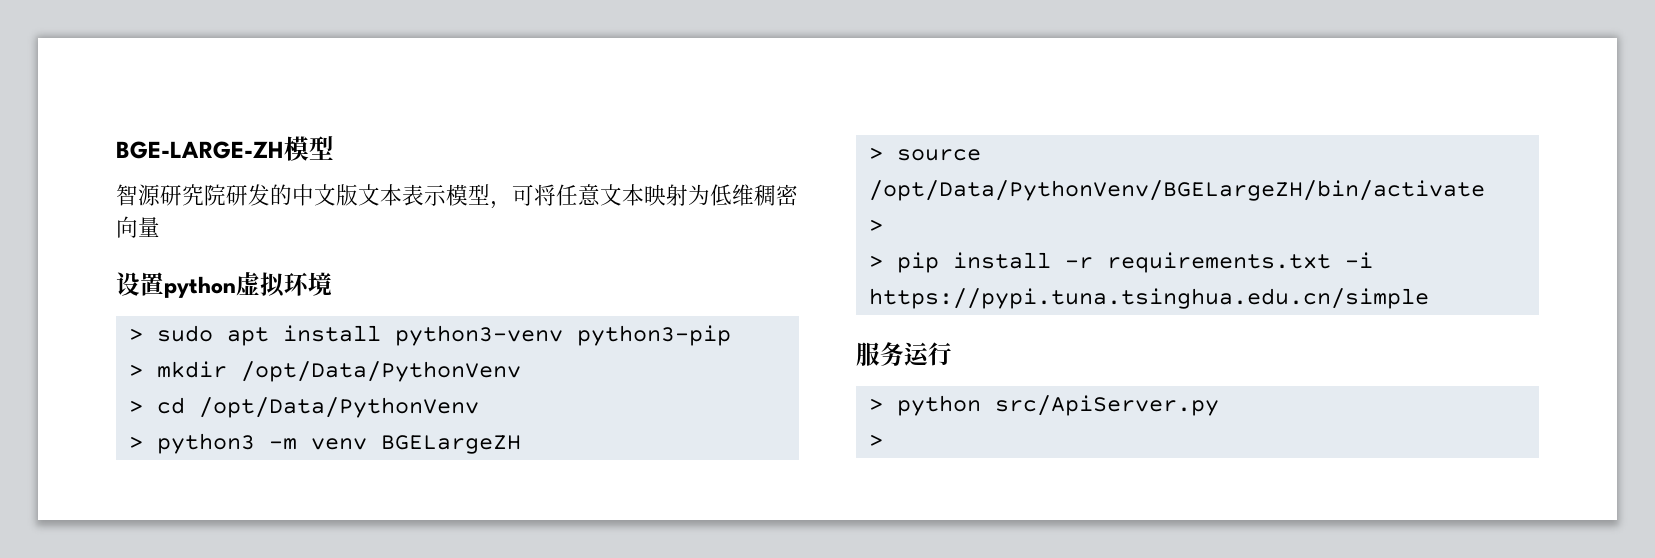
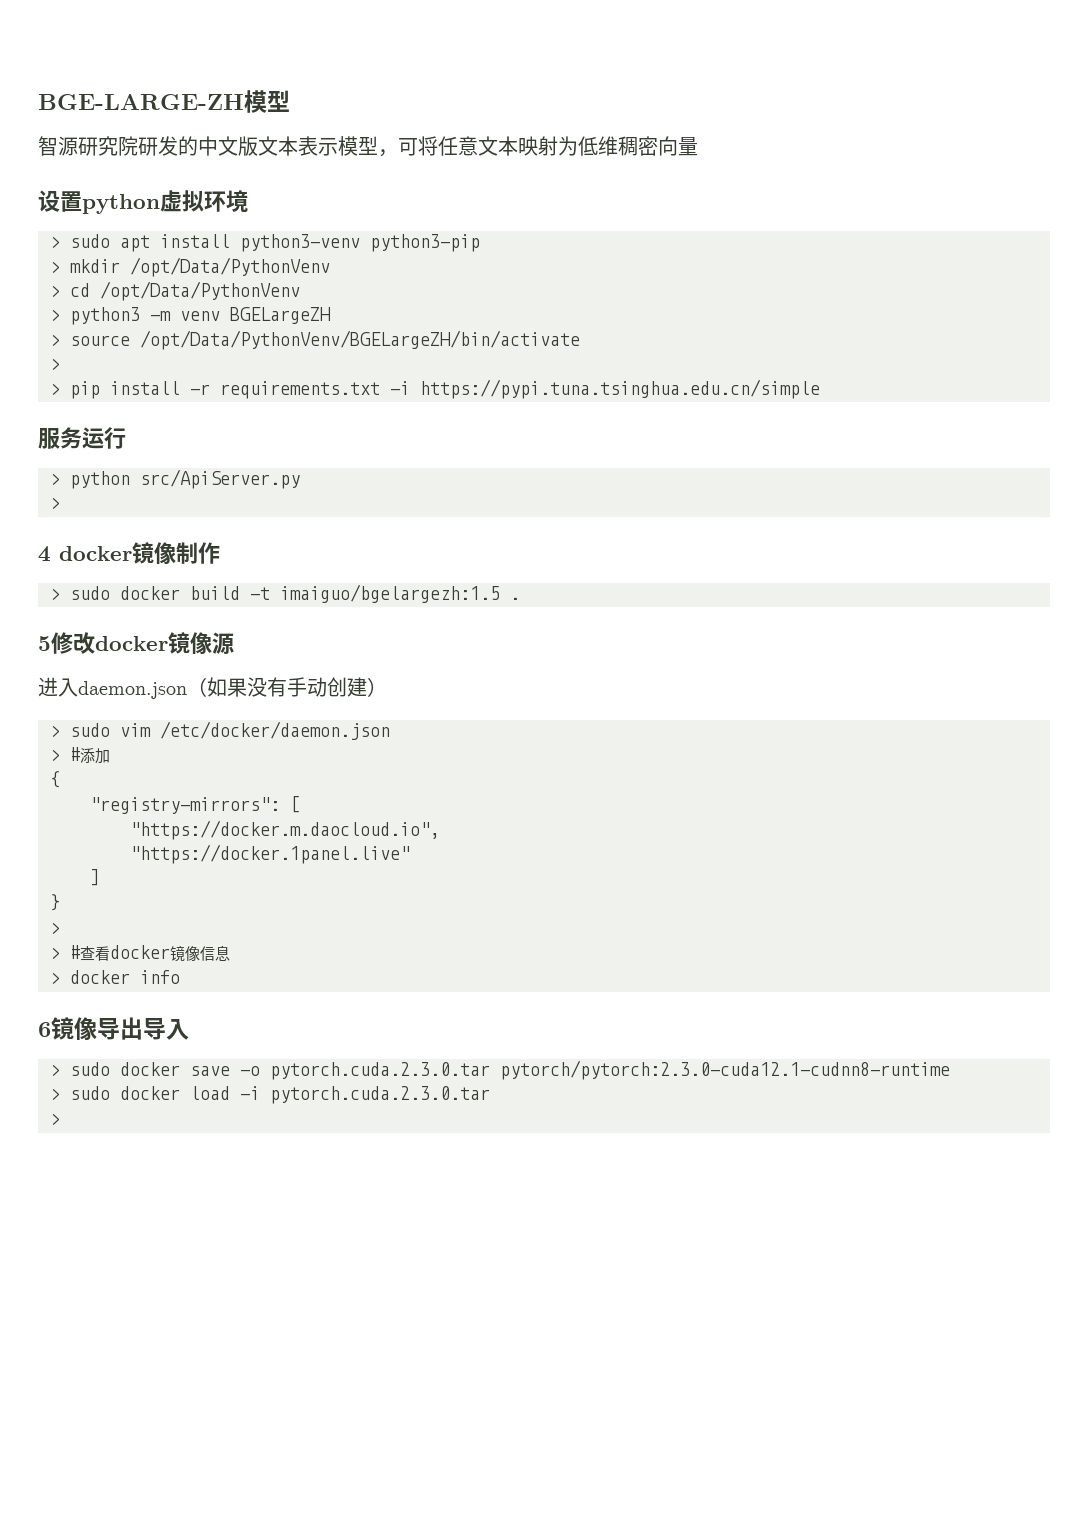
(883, 440) none -> [38,542,220,564] [50,584,520,603] [38,632,234,655] [38,677,387,699] [50,721,390,740] [50,747,110,764] [50,771,60,788] [90,796,300,814] [130,820,440,840] [130,844,410,864] [90,869,100,886] [50,894,60,911] [50,922,60,934] [50,945,230,962] [50,970,180,984] [38,1017,189,1040] [50,1060,950,1080] [50,1086,490,1104] [50,1113,60,1125] // 4 docker镜像制作 // > sudo docker build -t imaiguo/bgelargezh:1.5 . // 5修改docker镜像源 // 进入daemon.json（如果没有手动创建） // > sudo vim /etc/docker/daemon.json // > #添加 // { // "registry-mirrors": [ // "https://docker.m.daocloud.io", // "https://docker.1panel.live" // ] // } // > // > #查看docker镜像信息 // > docker info // 6镜像导出导入 // > sudo docker save -o pytorch.cuda.2.3.0.tar pytorch/pytorch:2.3.0-cuda12.1-cudnn8-runtime // > sudo docker load -i pytorch.cuda.2.3.0.tar // >

